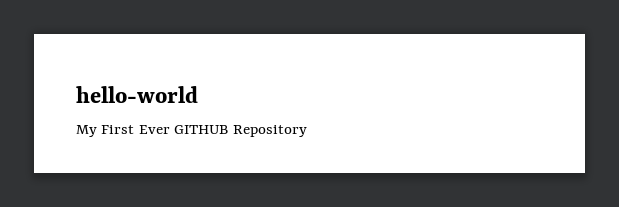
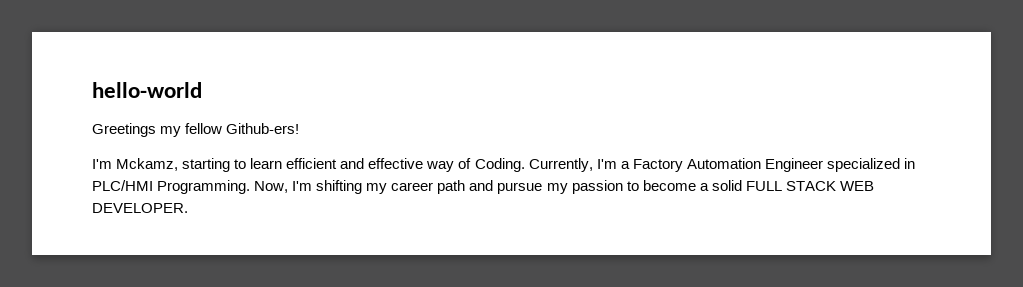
[76,125,307,137] My First Ever GITHUB Repository -> [92,123,300,137] [92,158,915,172] [92,180,874,194] [92,203,188,213] Greetings my fellow Github-ers! // I'm Mckamz, starting to learn efficient and effective way of Coding. Currently, I'm a Factory Automation Engineer specialized in PLC/HMI Programming. Now, I'm shifting my career path and pursue my passion to become a solid FULL STACK WEB DEVELOPER.

